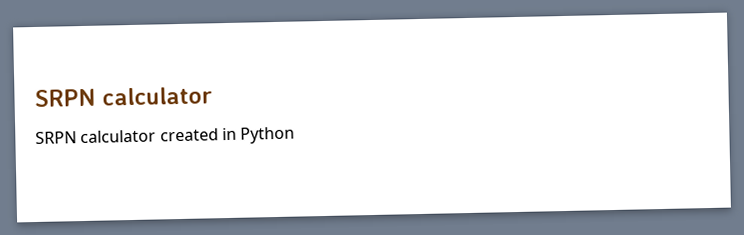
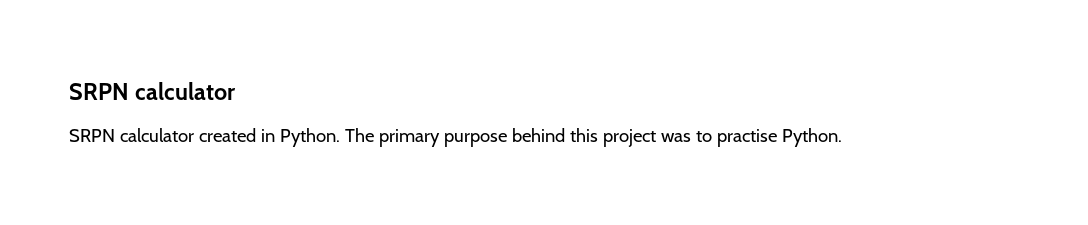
[240,126,296,144] Python -> [279,128,842,147] Python. The primary purpose behind this project was to practise Python.

